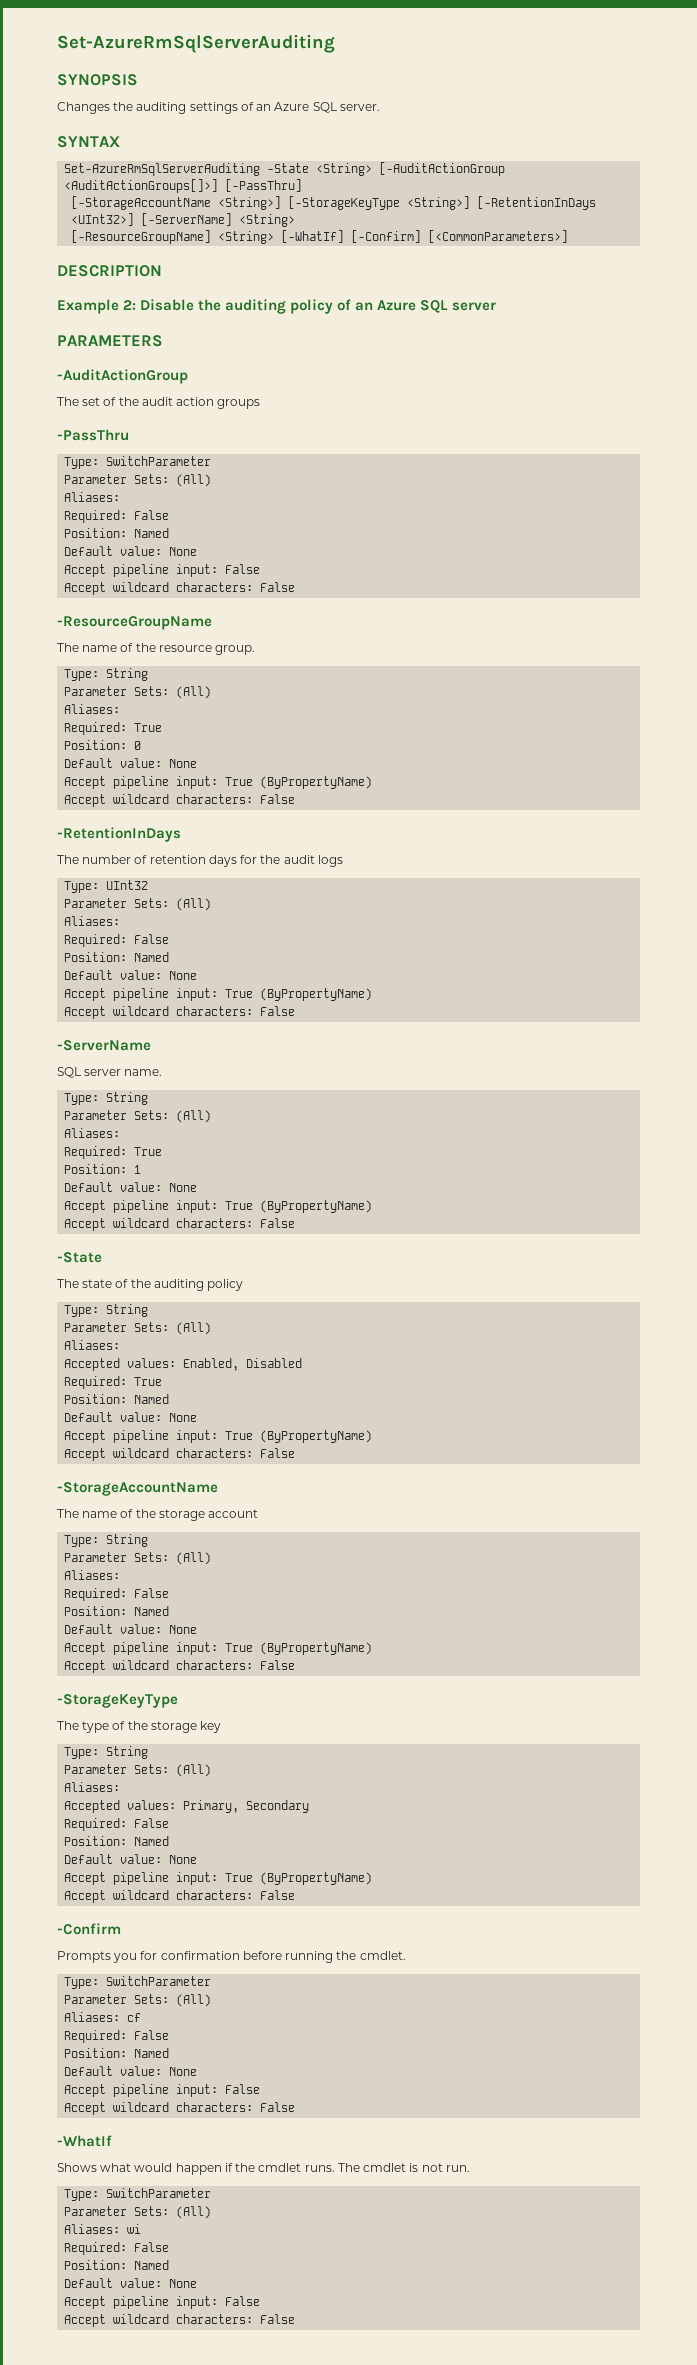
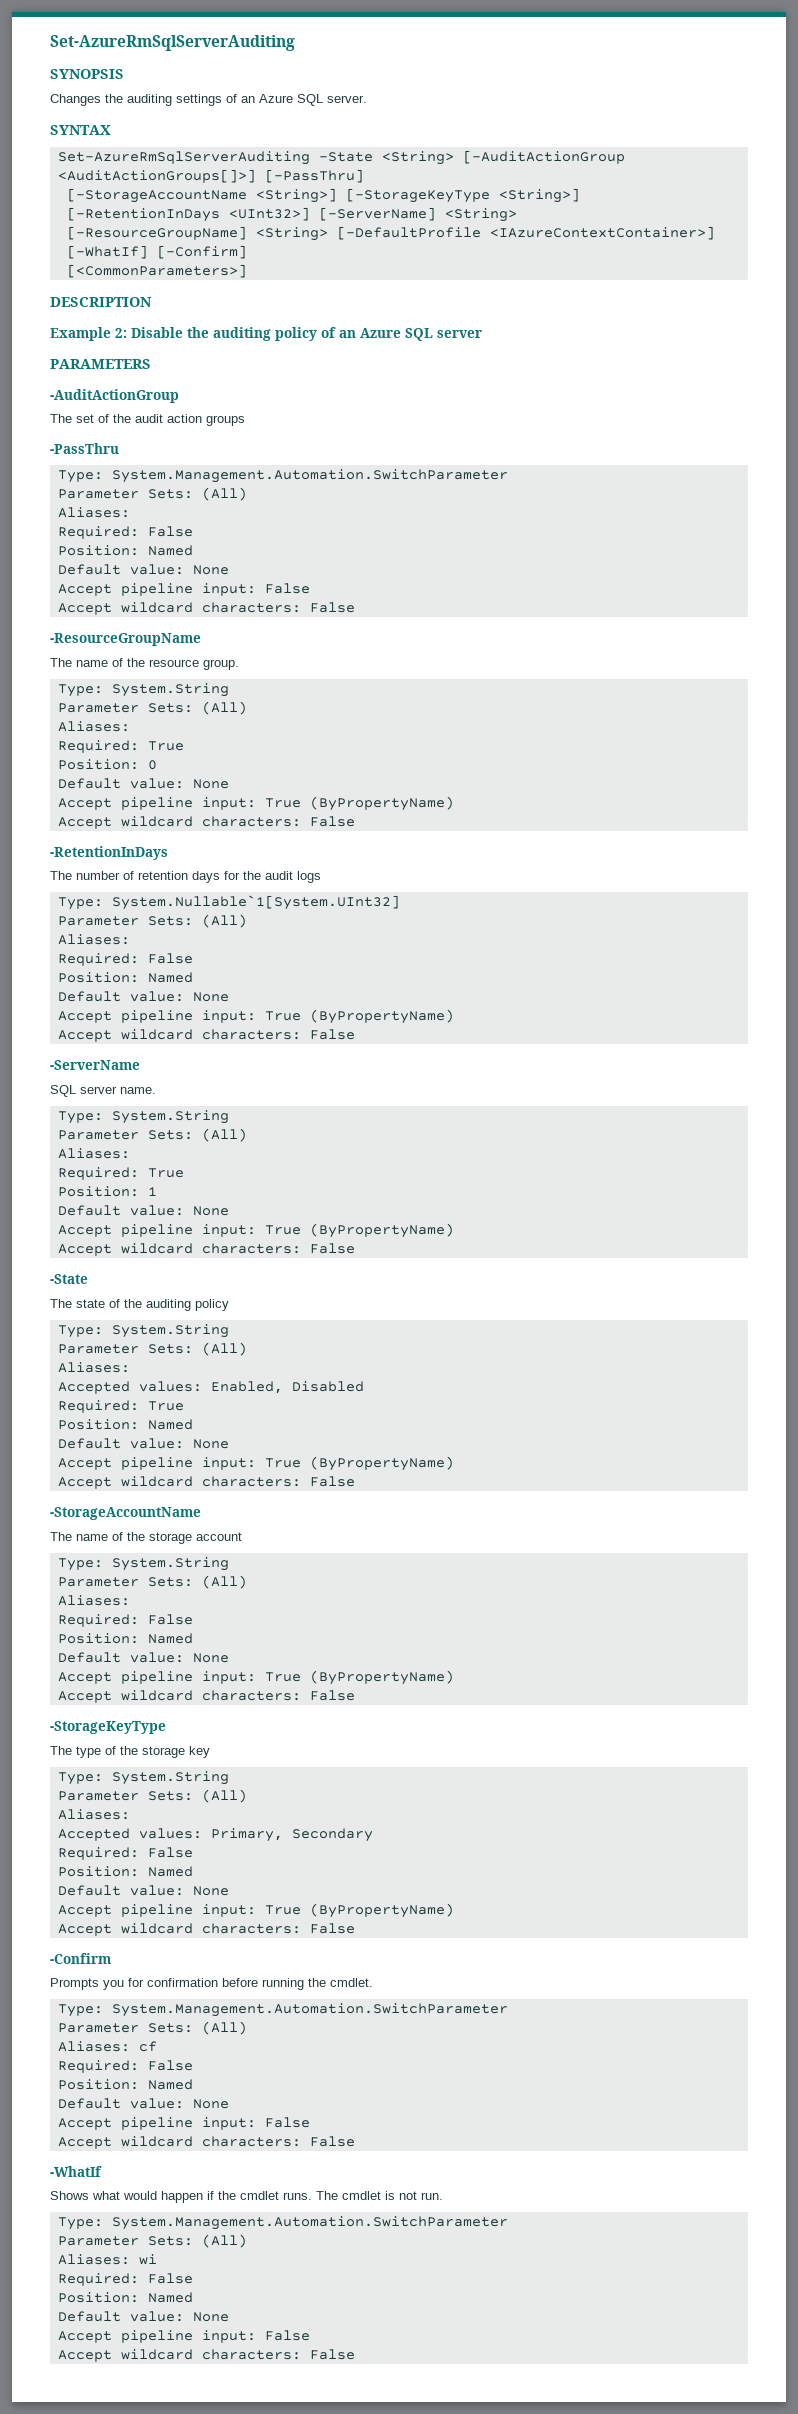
(275, 237) none -> [336,226,715,240] [-DefaultProfile <IAzureContextContainer>]
(422, 236) none -> (247, 252) //
[106,456,212,466] SwitchParameter -> [111,469,508,483] System.Management.Automation.SwitchParameter
[106,668,149,681] String -> [111,683,229,697] System.String
[106,880,149,890] UInt32 -> [111,895,400,910] System.Nullable`1[System.UInt32]
[106,1092,149,1105] String -> [111,1110,229,1124] System.String
[106,1304,149,1317] String -> [111,1324,229,1338] System.String
[106,1534,149,1547] String -> [111,1557,229,1571] System.String
[106,1746,149,1759] String -> [111,1771,229,1785] System.String
[106,1976,212,1986] SwitchParameter -> [111,2003,508,2017] System.Management.Automation.SwitchParameter
[106,2188,212,2198] SwitchParameter -> [111,2216,508,2230] System.Management.Automation.SwitchParameter

